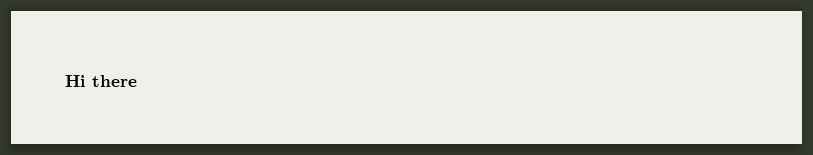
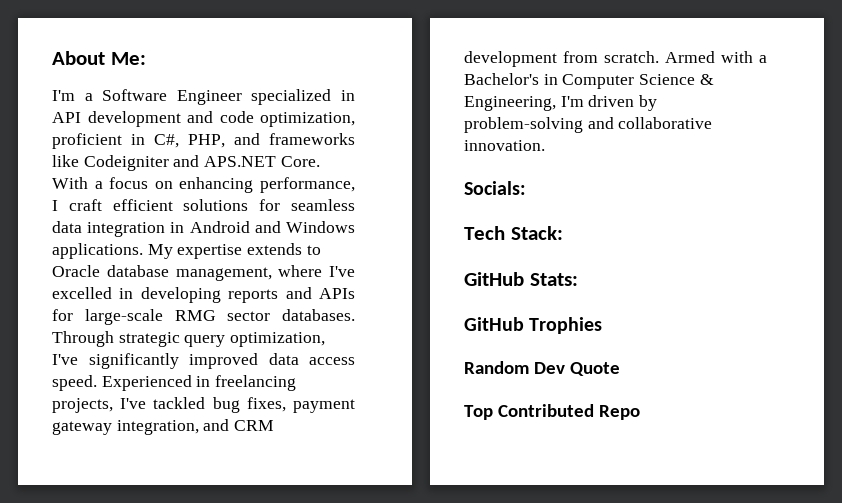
[65,75,137,87] Hi there -> [52,51,146,65] [52,89,355,105] [52,111,355,127] [52,133,355,149] [52,155,320,171] [52,177,355,193] [52,199,355,211] [52,221,355,237] [52,243,321,259] [52,265,355,281] [52,287,355,303] [52,309,355,325] [52,331,326,347] [52,353,355,369] [52,375,297,391] [52,397,355,413] [52,419,275,435] [464,51,767,67] [464,73,714,89] [464,95,658,111] [464,117,713,133] [464,140,545,151] [464,181,526,195] [464,226,563,240] [464,272,578,286] [464,317,603,334] [464,361,620,376] [464,404,640,420] About Me: // I'm a Software Engineer specialized in API development and code optimization, proficient in C#, PHP, and frameworks like Codeigniter and APS.NET Core. With a focus on enhancing performance, I craft efficient solutions for seamless data integration in Android and Windows applications. My expertise extends to Oracle database management, where I've excelled in developing reports and APIs for large-scale RMG sector databases. Through strategic query optimization, I've significantly improved data access speed. Experienced in freelancing projects, I've tackled bug fixes, payment gateway integration, and CRM development from scratch. Armed with a Bachelor's in Computer Science & Engineering, I'm driven by problem-solving and collaborative innovation. // Socials: // Tech Stack: // GitHub Stats: // GitHub Trophies // Random Dev Quote // Top Contributed Repo

